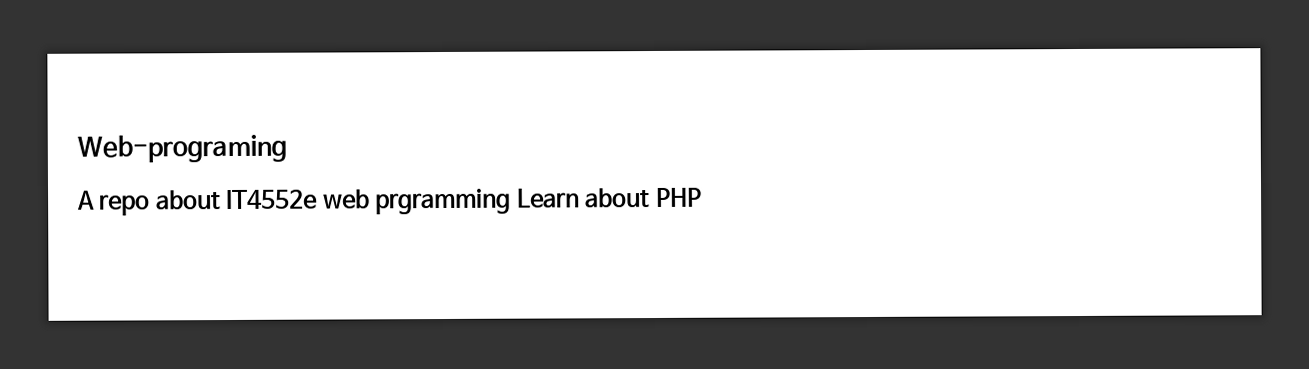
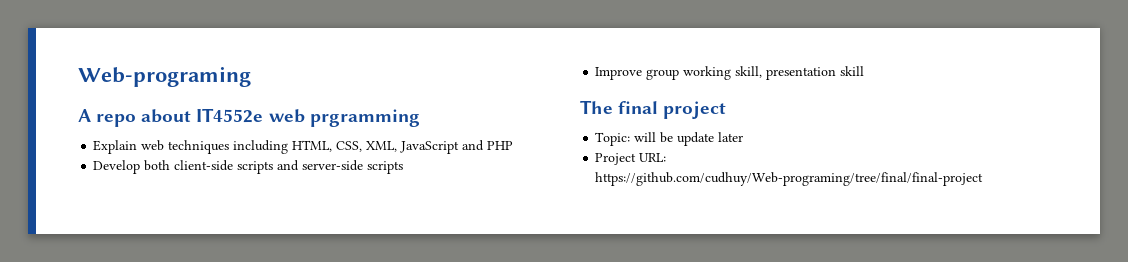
[516,187,702,208] Learn about PHP -> [93,140,514,154] [93,160,404,174] [595,66,865,80] [580,100,727,119] [595,132,744,146] [595,153,667,165] [595,172,984,186] // Explain web techniques including HTML, CSS, XML, JavaScript and PHP // Develop both client-side scripts and server-side scripts // Improve group working skill, presentation skill // The final project // Topic: will be update later // Project URL: https://github.com/cudhuy/Web-programing/tree/final/final-project

